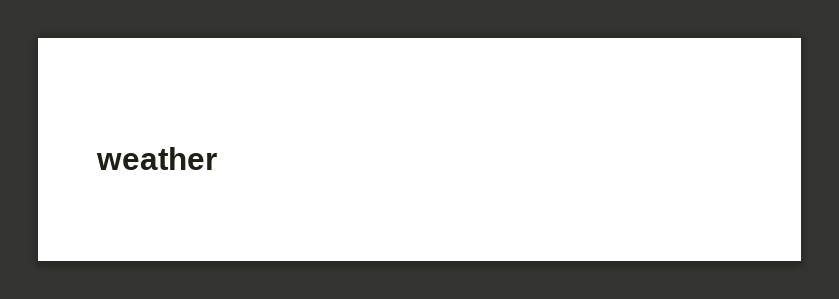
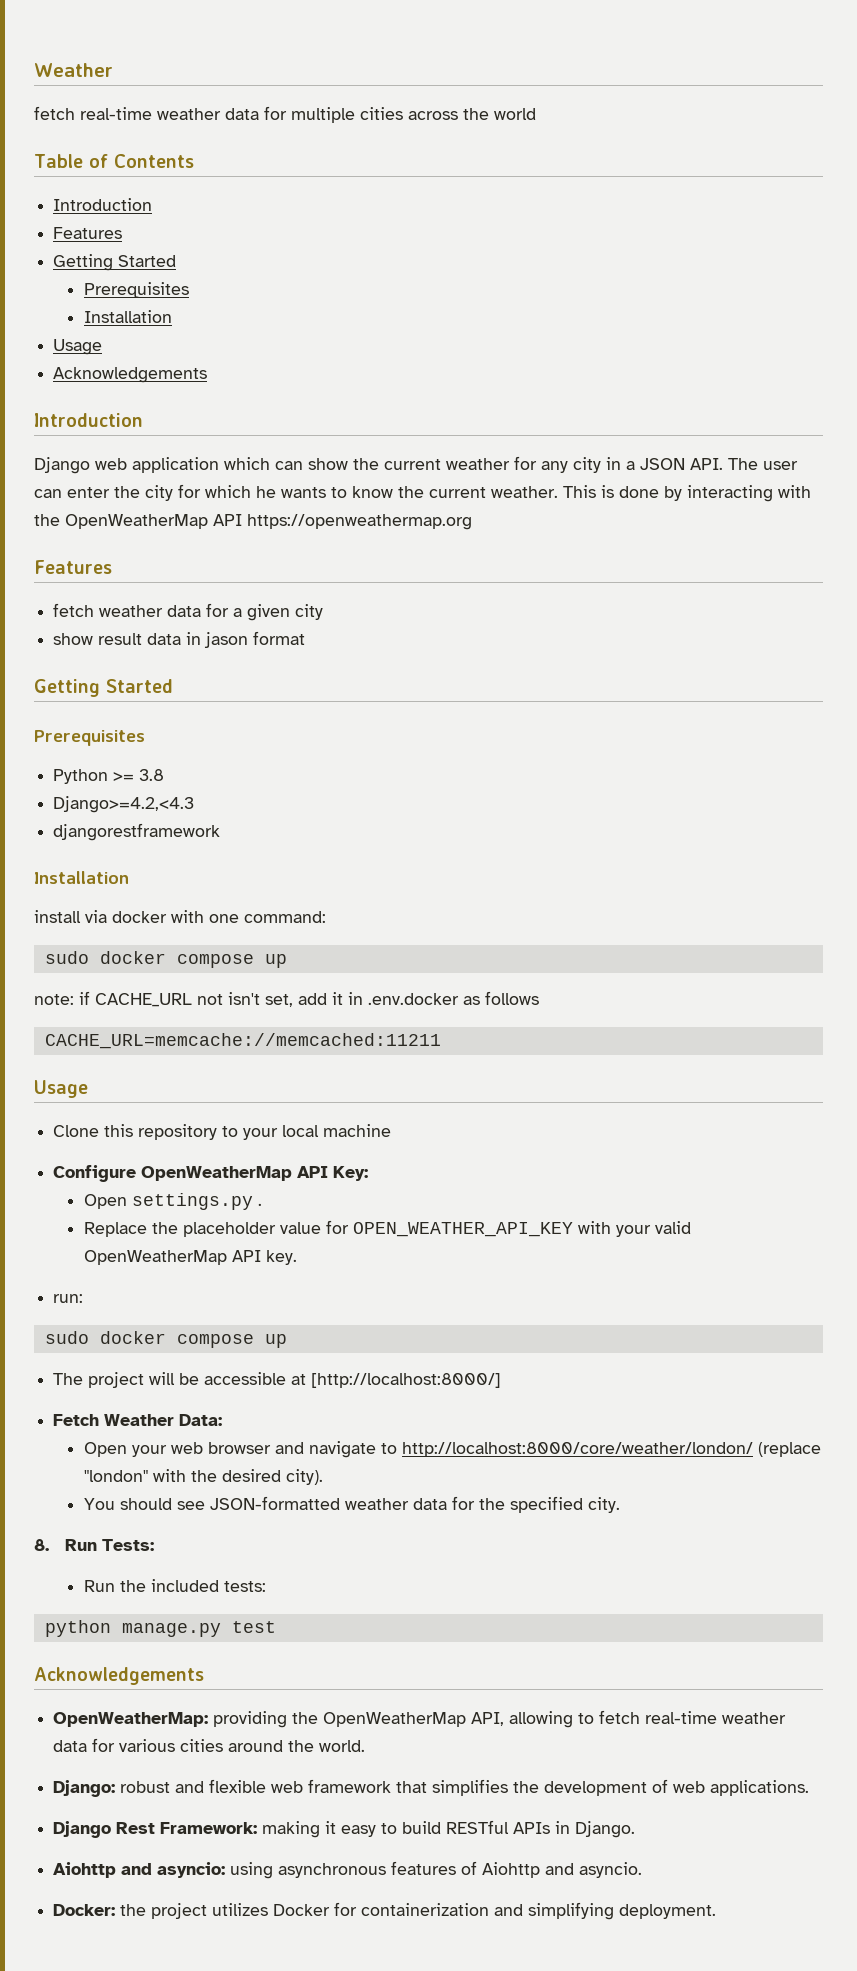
[96,147,217,170] weather -> [34,63,113,77] [34,106,536,123] [34,154,194,168] [53,198,153,211] [53,227,123,239] [53,254,177,271] [84,282,190,298] [84,310,173,323] [53,339,103,355] [53,367,208,383] [34,413,143,427] [34,456,798,474] [34,484,811,502] [34,514,472,530] [34,560,112,574] [53,603,324,621] [53,631,306,648] [34,679,173,697] [34,730,145,746] [53,769,165,784] [53,796,195,813] [53,823,221,841] [34,871,129,884] [34,910,326,923] [44,951,287,968] [34,991,539,1007] [44,1033,441,1049] [34,1080,88,1098] [53,1124,392,1140] [53,1165,369,1182] [84,1193,263,1210] [84,1220,692,1237] [84,1250,298,1265] [53,1294,84,1303] [44,1331,287,1348] [53,1372,502,1388] [53,1414,223,1426] [84,1441,822,1458] [84,1469,324,1485] [84,1496,621,1513] [34,1539,154,1551] [84,1579,267,1592] [44,1620,276,1637] [34,1667,204,1685] [53,1710,787,1728] [53,1738,366,1752] [53,1779,810,1797] [53,1820,636,1838] [53,1861,643,1879] [53,1902,717,1920] Weather // fetch real-time weather data for multiple cities across the world // Table of Contents // Introduction // Features // Getting Started // Prerequisites // Installation // Usage // Acknowledgements // Introduction // Django web application which can show the current weather for any city in a JSON API. The user can enter the city for which he wants to know the current weather. This is done by interacting with the OpenWeatherMap API https://openweathermap.org // Features // fetch weather data for a given city // show result data in jason format // Getting Started // Prerequisites // Python >= 3.8 // Django>=4.2,<4.3 // djangorestframework // Installation // install via docker with one command: // sudo docker compose up // note: if CACHE_URL not isn't set, add it in .env.docker as follows // CACHE_URL=memcache://memcached:11211 // Usage // Clone this repository to your local machine // Configure OpenWeatherMap API Key: // Open settings.py . // Replace the placeholder value for OPEN_WEATHER_API_KEY with your valid OpenWeatherMap API key. // run: // sudo docker compose up // The project will be accessible at [http://localhost:8000/] // Fetch Weather Data: // Open your web browser and navigate to http://localhost:8000/core/weather/london/ (replace "london" with the desired city). // You should see JSON-formatted weather data for the specified city. // 8. Run Tests: // Run the included tests: // python manage.py test // Acknowledgements // OpenWeatherMap: providing the OpenWeatherMap API, allowing to fetch real-time weather data for various cities around the world. // Django: robust and flexible web framework that simplifies the development of web applications. // Django Rest Framework: making it easy to build RESTful APIs in Django. // Aiohttp and asyncio: using asynchronous features of Aiohttp and asyncio. // Docker: the project utilizes Docker for containerization and simplifying deployment.

